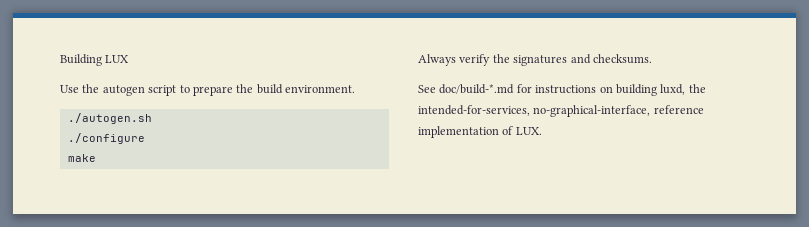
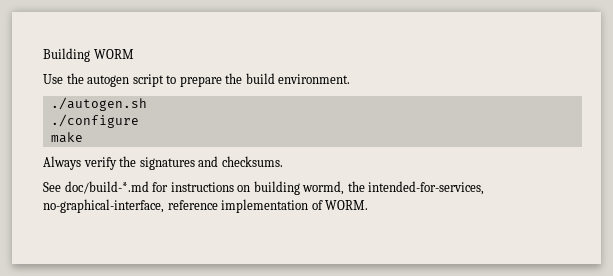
[105,55,130,63] LUX -> [93,49,134,59] WORM
[660,84,686,95] luxd, -> [302,181,345,195] wormd,
[515,127,542,135] LUX. -> [325,200,369,210] WORM.

